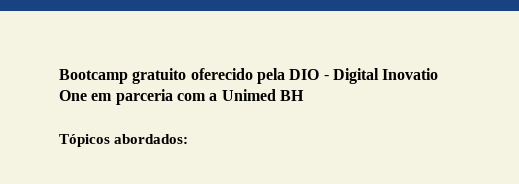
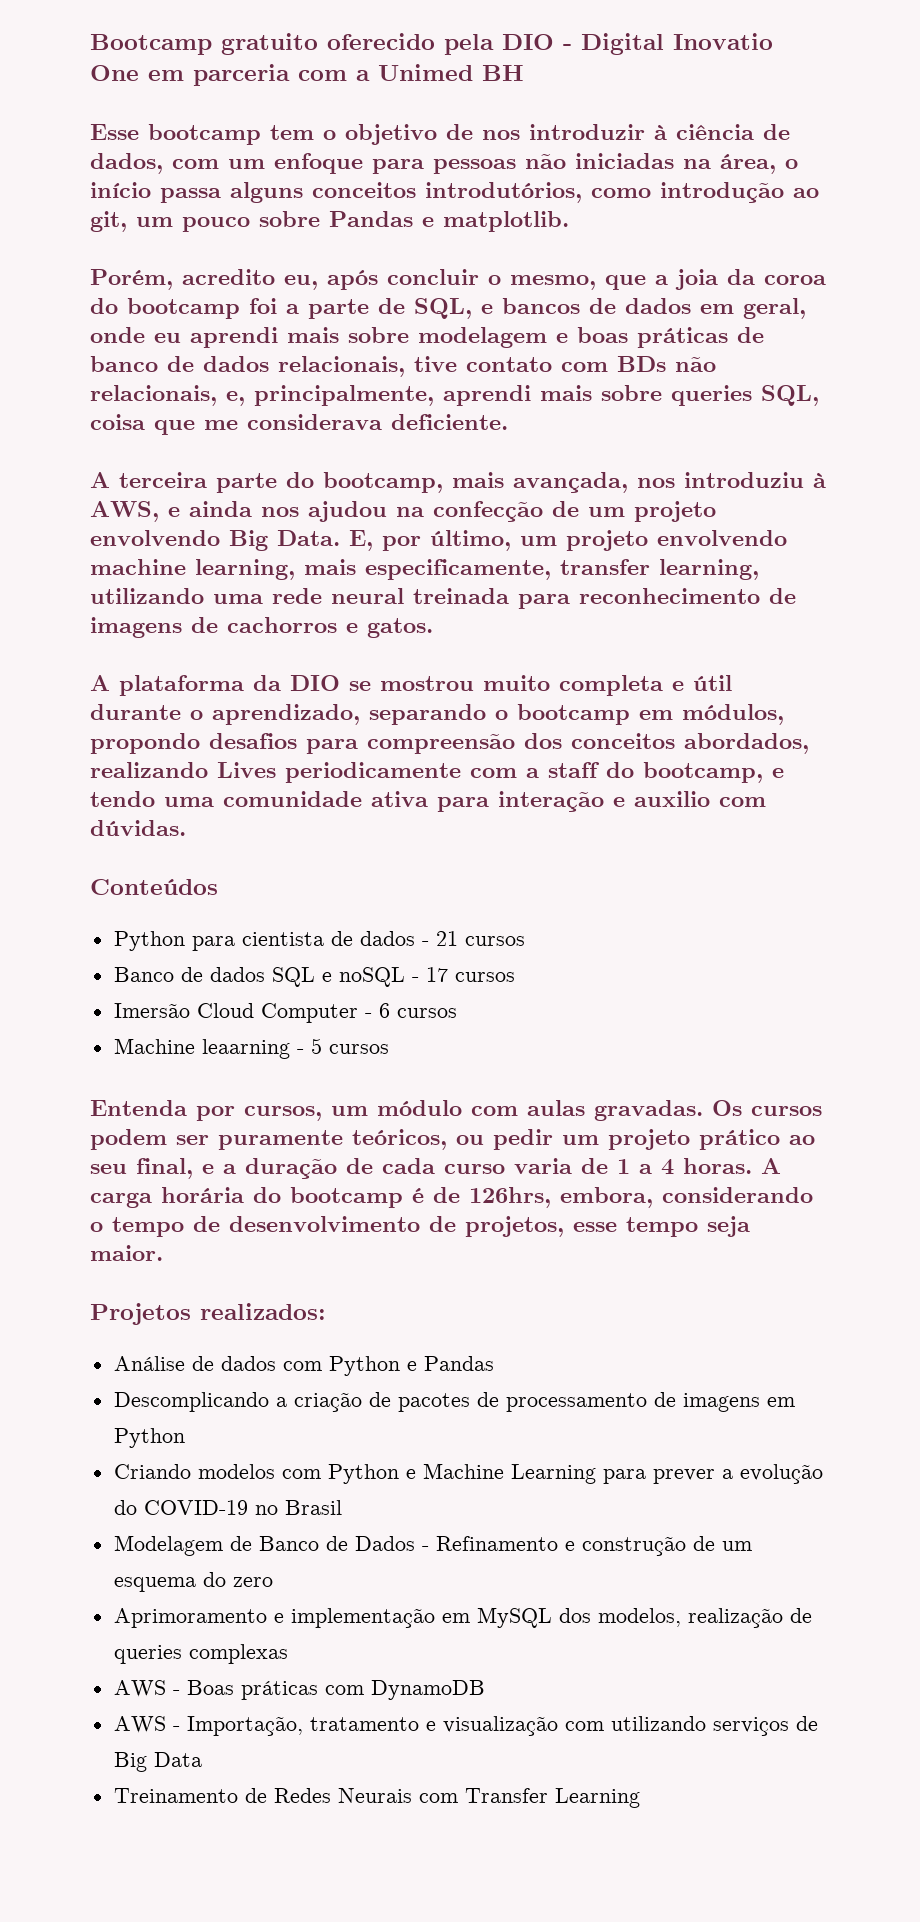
[59,134,189,147] Tópicos abordados: -> [90,124,790,145] [90,153,798,174] [90,182,819,203] [90,211,569,232] [90,269,826,290] [90,298,806,319] [90,327,764,348] [90,356,716,377] [90,385,819,406] [90,414,508,435] [90,472,826,493] [90,501,716,522] [90,530,787,551] [90,559,759,580] [90,588,796,609] [90,617,433,638] [90,675,732,696] [90,704,784,725] [90,733,809,754] [90,762,784,783] [90,791,766,812] [90,820,186,836] [90,879,218,895] [113,931,525,951] [113,967,515,987] [113,1003,457,1023] [113,1038,389,1059] [90,1100,822,1121] [90,1129,815,1150] [90,1158,781,1179] [90,1187,813,1208] [90,1216,750,1237] [90,1245,163,1261] [90,1303,326,1325] [113,1356,494,1376] [113,1392,795,1412] [113,1428,185,1448] [113,1463,823,1484] [113,1500,342,1515] [113,1535,752,1556] [113,1572,273,1592] [113,1607,812,1628] [113,1644,288,1664] [113,1680,485,1700] [113,1716,818,1736] [113,1752,202,1772] [113,1788,640,1808] Esse bootcamp tem o objetivo de nos introduzir à ciência de dados, com um enfoque para pessoas não iniciadas na área, o início passa alguns conceitos introdutórios, como introdução ao git, um pouco sobre Pandas e matplotlib. // Porém, acredito eu, após concluir o mesmo, que a joia da coroa do bootcamp foi a parte de SQL, e bancos de dados em geral, onde eu aprendi mais sobre modelagem e boas práticas de banco de dados relacionais, tive contato com BDs não relacionais, e, principalmente, aprendi mais sobre queries SQL, coisa que me considerava deficiente. // A terceira parte do bootcamp, mais avançada, nos introduziu à AWS, e ainda nos ajudou na confecção de um projeto envolvendo Big Data. E, por último, um projeto envolvendo machine learning, mais especificamente, transfer learning, utilizando uma rede neural treinada para reconhecimento de imagens de cachorros e gatos. // A plataforma da DIO se mostrou muito completa e útil durante o aprendizado, separando o bootcamp em módulos, propondo desafios para compreensão dos conceitos abordados, realizando Lives periodicamente com a staff do bootcamp, e tendo uma comunidade ativa para interação e auxilio com dúvidas. // Conteúdos // Python para cientista de dados - 21 cursos // Banco de dados SQL e noSQL - 17 cursos // Imersão Cloud Computer - 6 cursos // Machine leaarning - 5 cursos // Entenda por cursos, um módulo com aulas gravadas. Os cursos podem ser puramente teóricos, ou pedir um projeto prático ao seu final, e a duração de cada curso varia de 1 a 4 horas. A carga horária do bootcamp é de 126hrs, embora, considerando o tempo de desenvolvimento de projetos, esse tempo seja maior. // Projetos realizados: // Análise de dados com Python e Pandas // Descomplicando a criação de pacotes de processamento de imagens em Python // Criando modelos com Python e Machine Learning para prever a evolução do COVID-19 no Brasil // Modelagem de Banco de Dados - Refinamento e construção de um esquema do zero // Aprimoramento e implementação em MySQL dos modelos, realização de queries complexas // AWS - Boas práticas com DynamoDB // AWS - Importação, tratamento e visualização com utilizando serviços de Big Data // Treinamento de Redes Neurais com Transfer Learning

